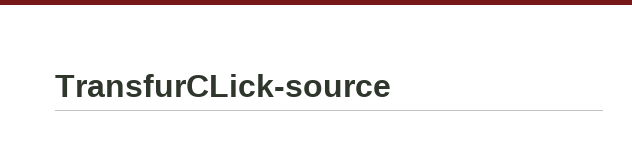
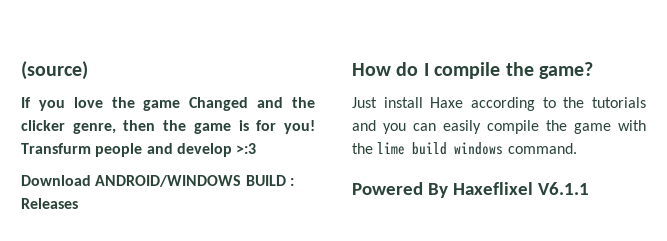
[55,74,391,97] TransfurCLick-source -> [21,61,88,80] [21,97,315,111] [21,120,316,134] [21,143,257,157] [21,175,294,187] [21,198,78,209] [352,62,593,79] [352,97,646,111] [352,120,646,134] [352,142,577,155] [352,182,589,198] (source) // If you love the game Changed and the clicker genre, then the game is for you! Transfurm people and develop >:3 // Download ANDROID/WINDOWS BUILD : Releases // How do I compile the game? // Just install Haxe according to the tutorials and you can easily compile the game with the lime build windows command. // Powered By Haxeflixel V6.1.1

